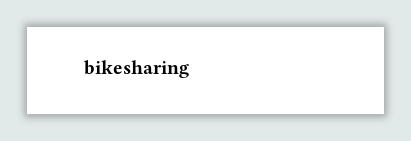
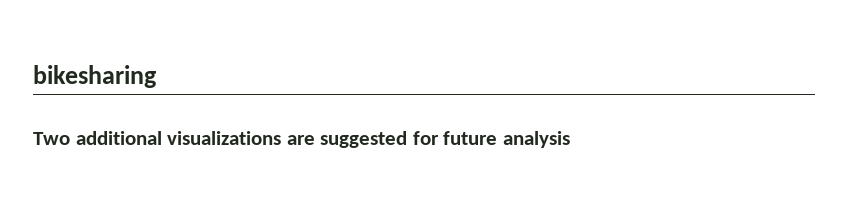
(189, 69) none -> [33,131,570,148] // Two additional visualizations are suggested for future analysis

